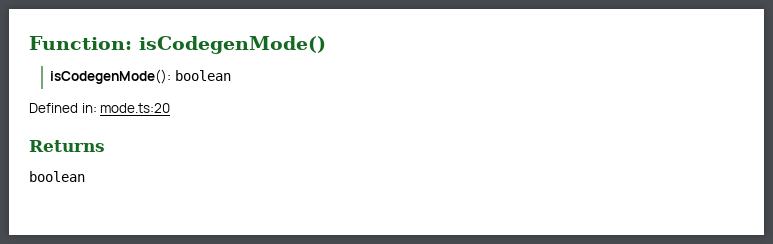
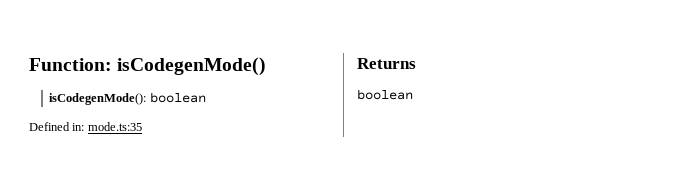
[100,103,171,113] mode.ts:20 -> [87,122,142,131] mode.ts:35

